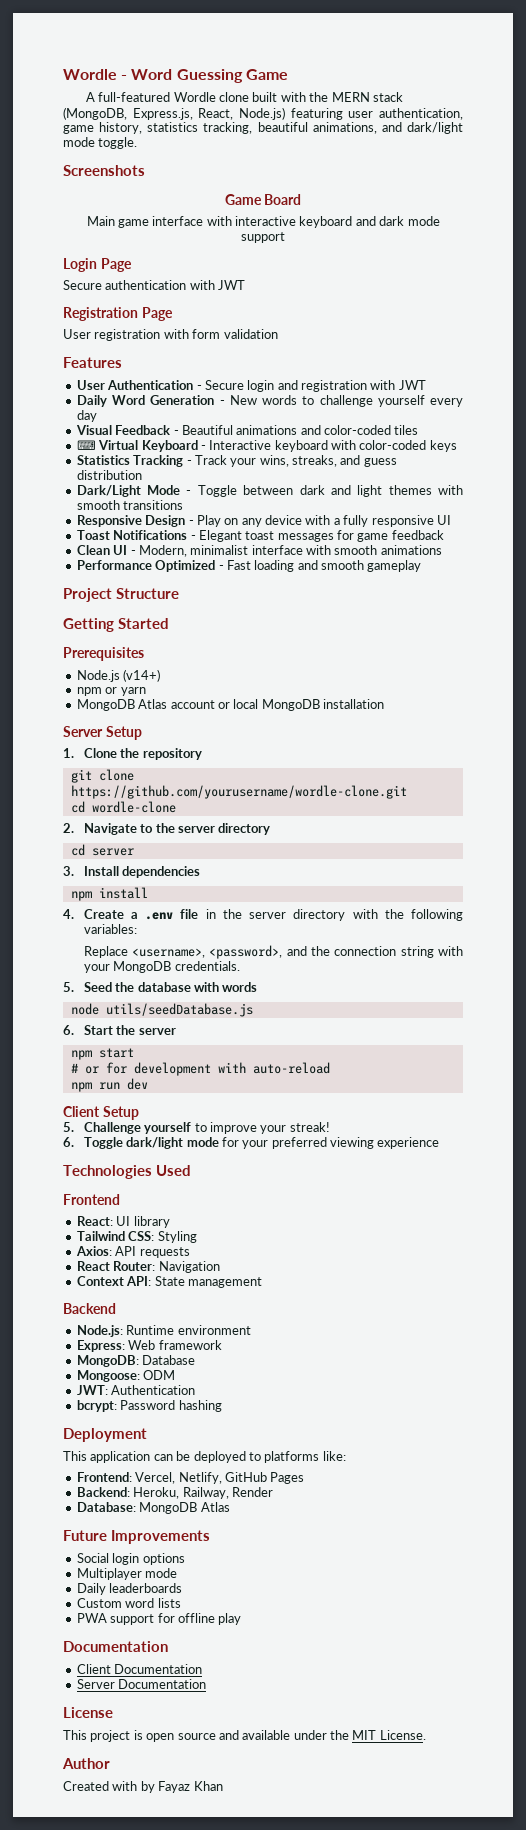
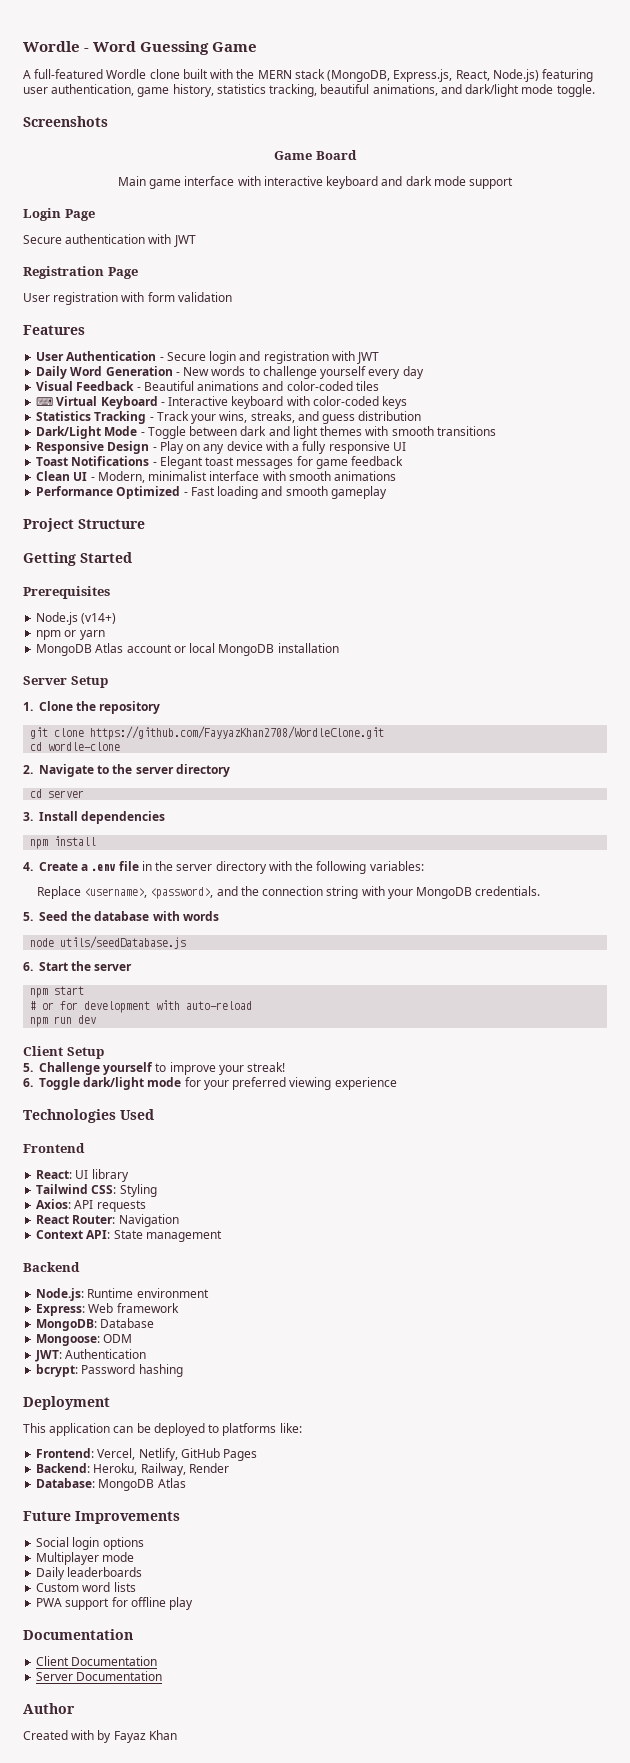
[70,785,407,799] https://github.com/yourusername/wordle-clone.git -> [90,726,385,740] https://github.com/FayyazKhan2708/WordleClone.git
[63,1707,113,1718] [63,1730,426,1742] // License // This project is open source and available under the MIT License. -> (163, 1676) none

